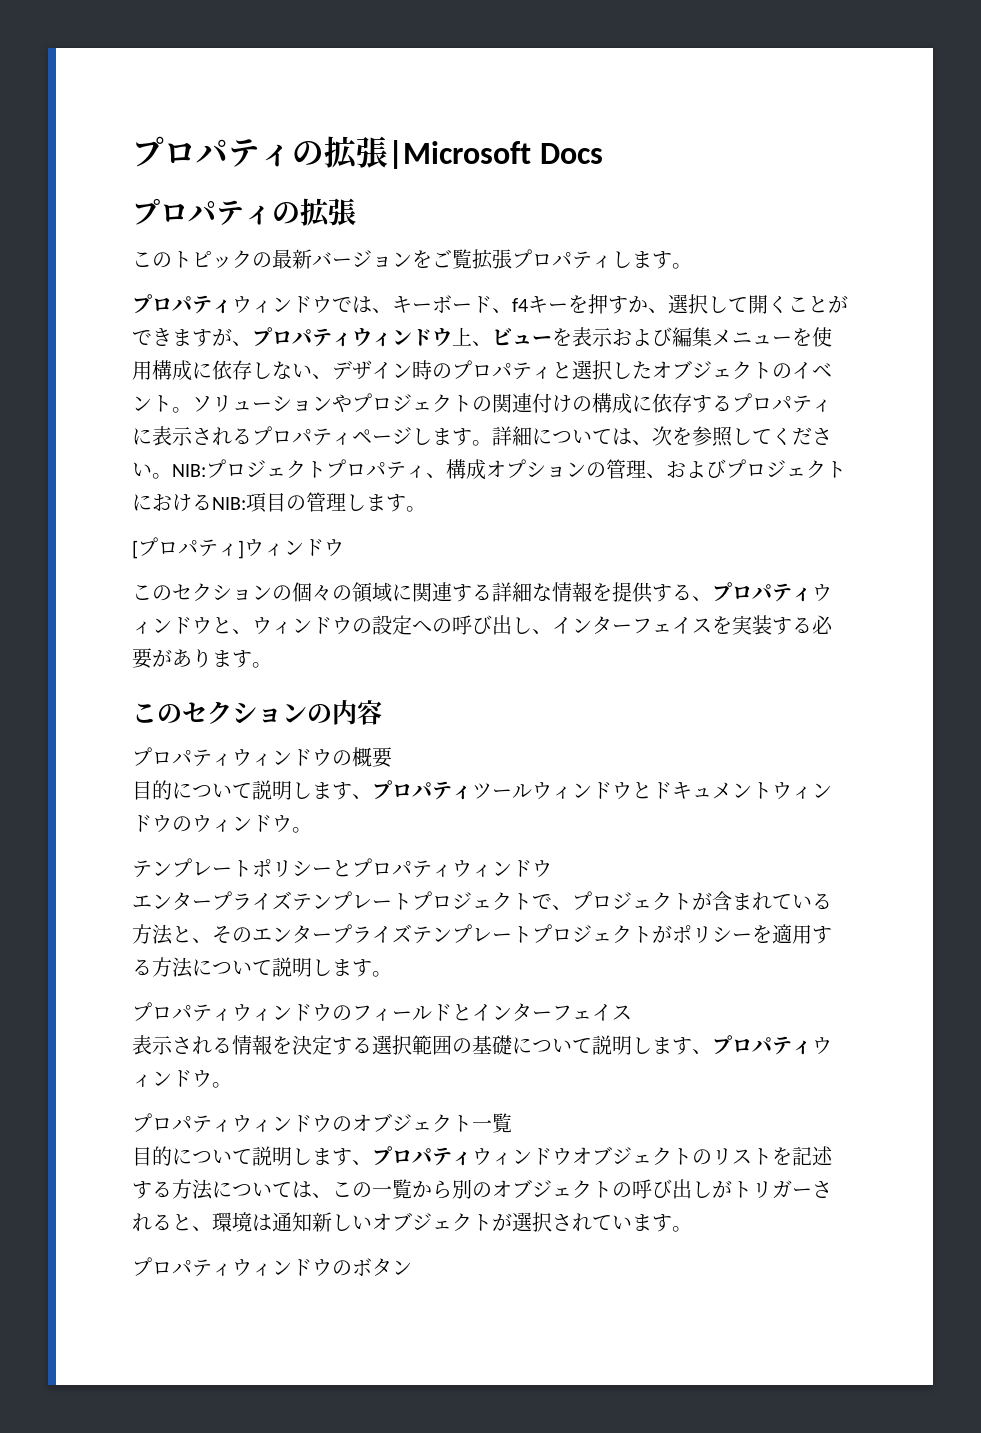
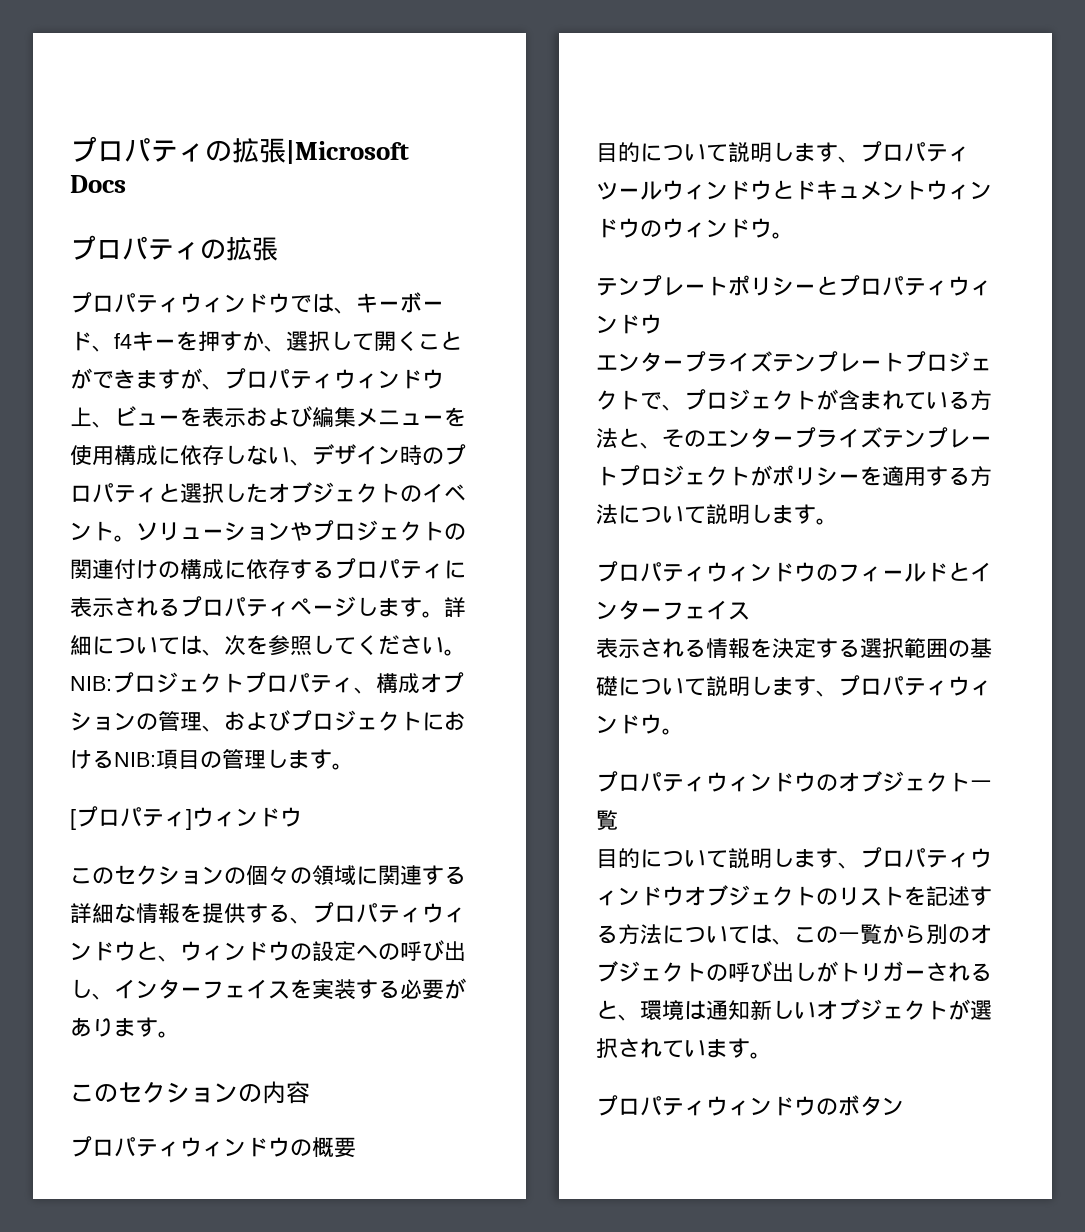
[132,249,692,270] // このトピックの最新バージョンをご覧拡張プロパティします。 -> (278, 249) none

